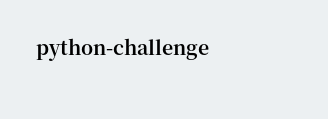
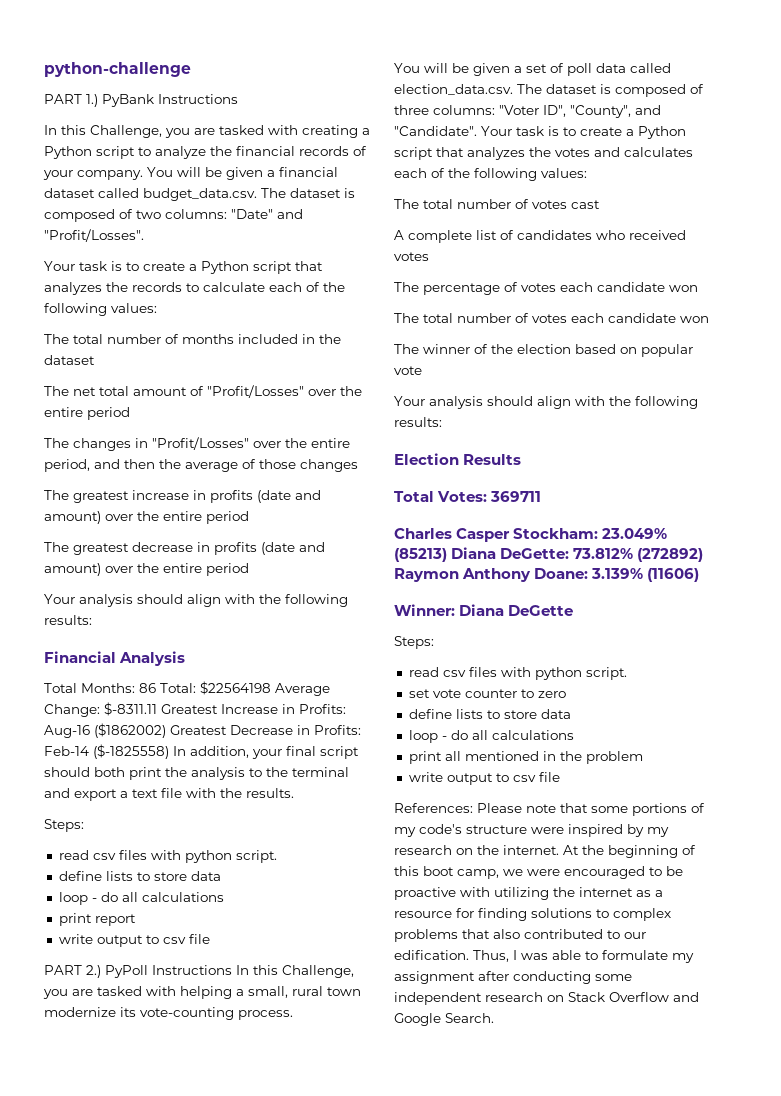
(209, 49) none -> [44,94,238,107] [44,125,370,138] [44,146,367,159] [43,167,338,180] [44,188,355,201] [44,209,303,222] [44,229,144,242] [44,261,323,274] [44,282,345,295] [44,303,157,316] [44,334,341,344] [44,355,95,365] [44,385,362,398] [44,407,130,420] [44,437,350,451] [44,459,358,472] [44,490,321,503] [44,511,249,524] [44,542,325,555] [44,563,249,576] [44,594,348,607] [44,615,92,625] [44,651,186,666] [44,681,330,696] [44,702,346,717] [44,723,361,738] [44,744,359,759] [44,767,349,780] [44,788,294,801] [44,819,84,832] [58,850,277,863] [58,871,221,881] [58,892,224,905] [58,913,136,926] [58,934,210,947] [44,965,354,978] [43,986,361,999] [44,1007,293,1020] [394,63,671,76] [394,84,704,97] [394,105,661,118] [394,126,686,139] [394,147,693,160] [394,168,587,181] [394,199,600,209] [394,230,686,243] [394,252,429,261] [394,282,698,295] [394,313,709,323] [394,344,693,357] [394,366,422,375] [394,396,698,409] [394,417,442,427] [394,453,522,465] [394,491,542,502] [394,528,668,542] [394,547,704,562] [394,568,700,582] [394,604,574,616] [394,636,434,649] [408,667,627,680] [408,689,566,698] [408,709,571,719] [408,730,574,743] [408,751,643,764] [408,772,560,785] [394,803,705,816] [394,824,669,837] [394,845,696,858] [394,866,683,879] [394,887,663,900] [394,908,671,921] [394,929,646,942] [394,950,694,963] [394,971,632,984] [394,992,699,1005] [394,1013,494,1026] // PART 1.) PyBank Instructions // In this Challenge, you are tasked with creating a Python script to analyze the financial records of your company. You will be given a financial dataset called budget_data.csv. The dataset is composed of two columns: "Date" and "Profit/Losses". // Your task is to create a Python script that analyzes the records to calculate each of the following values: // The total number of months included in the dataset // The net total amount of "Profit/Losses" over the entire period // The changes in "Profit/Losses" over the entire period, and then the average of those changes // The greatest increase in profits (date and amount) over the entire period // The greatest decrease in profits (date and amount) over the entire period // Your analysis should align with the following results: // Financial Analysis // Total Months: 86 Total: $22564198 Average Change: $-8311.11 Greatest Increase in Profits: Aug-16 ($1862002) Greatest Decrease in Profits: Feb-14 ($-1825558) In addition, your final script should both print the analysis to the terminal and export a text file with the results. // Steps: // read csv files with python script. // define lists to store data // loop - do all calculations // print report // write output to csv file // PART 2.) PyPoll Instructions In this Challenge, you are tasked with helping a small, rural town modernize its vote-counting process. // You will be given a set of poll data called election_data.csv. The dataset is composed of three columns: "Voter ID", "County", and "Candidate". Your task is to create a Python script that analyzes the votes and calculates each of the following values: // The total number of votes cast // A complete list of candidates who received votes // The percentage of votes each candidate won // The total number of votes each candidate won // The winner of the election based on popular vote // Your analysis should align with the following results: // Election Results // Total Votes: 369711 // Charles Casper Stockham: 23.049% (85213) Diana DeGette: 73.812% (272892) Raymon Anthony Doane: 3.139% (11606) // Winner: Diana DeGette // Steps: // read csv files with python script. // set vote counter to zero // define lists to store data // loop - do all calculations // print all mentioned in the problem // write output to csv file // References: Please note that some portions of my code's structure were inspired by my research on the internet. At the beginning of this boot camp, we were encouraged to be proactive with utilizing the internet as a resource for finding solutions to complex problems that also contributed to our edification. Thus, I was able to formulate my assignment after conducting some independent research on Stack Overflow and Google Search.

